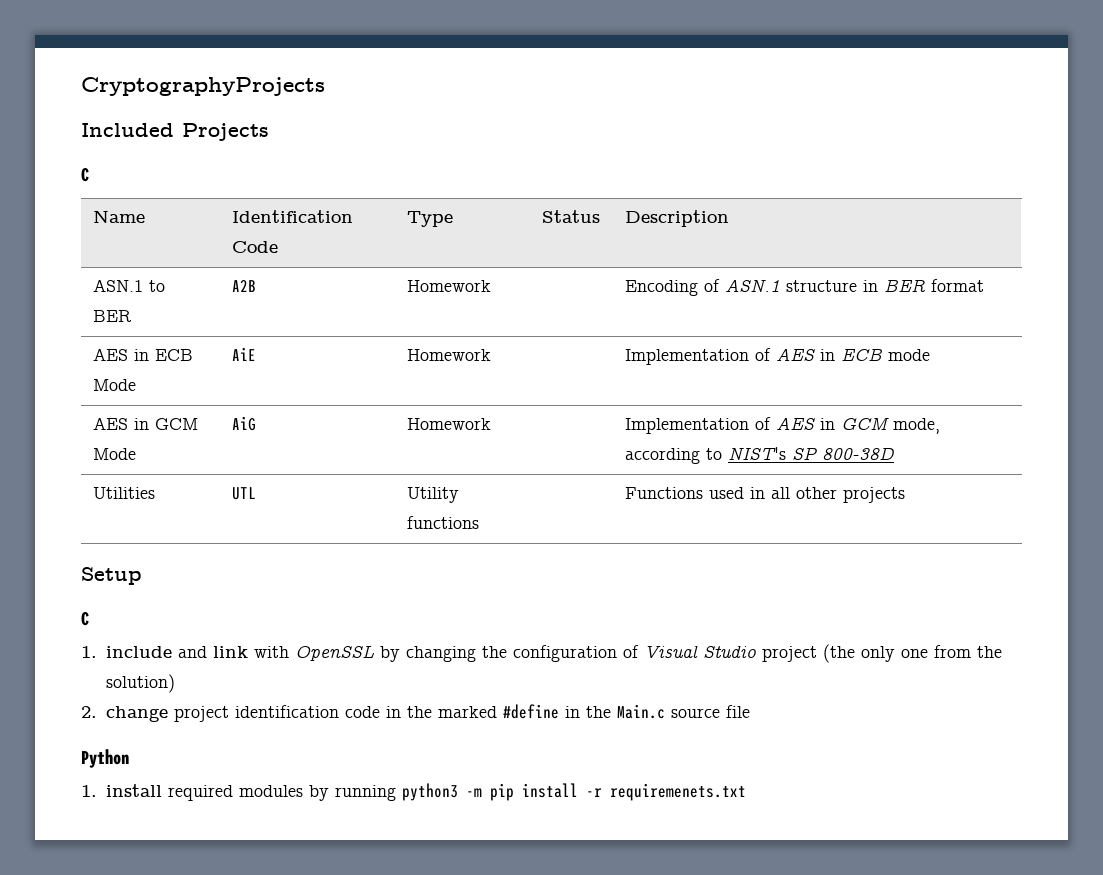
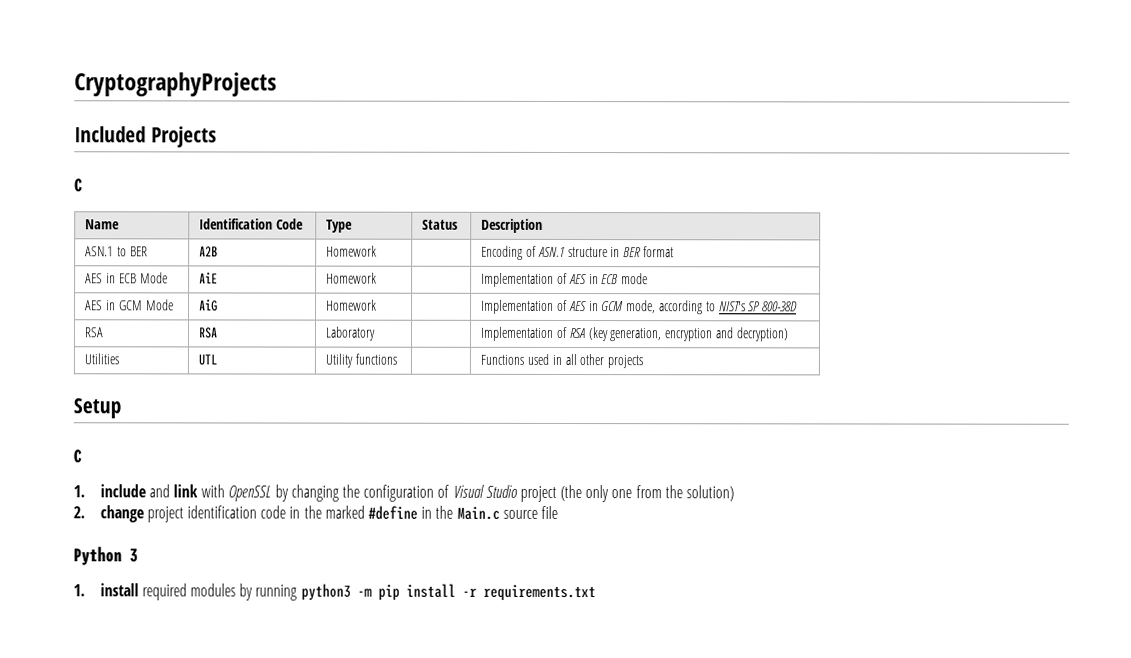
(895, 453) none -> [84,327,105,338] [198,327,219,339] [325,326,377,341] [480,326,789,342] // RSA | RSA | Laboratory | | Implementation of RSA (key generation, encryption and decryption)
(129, 758) none -> [129,548,138,563] 3
[609,783,746,801] requiremenets.txt -> [482,584,596,602] requirements.txt

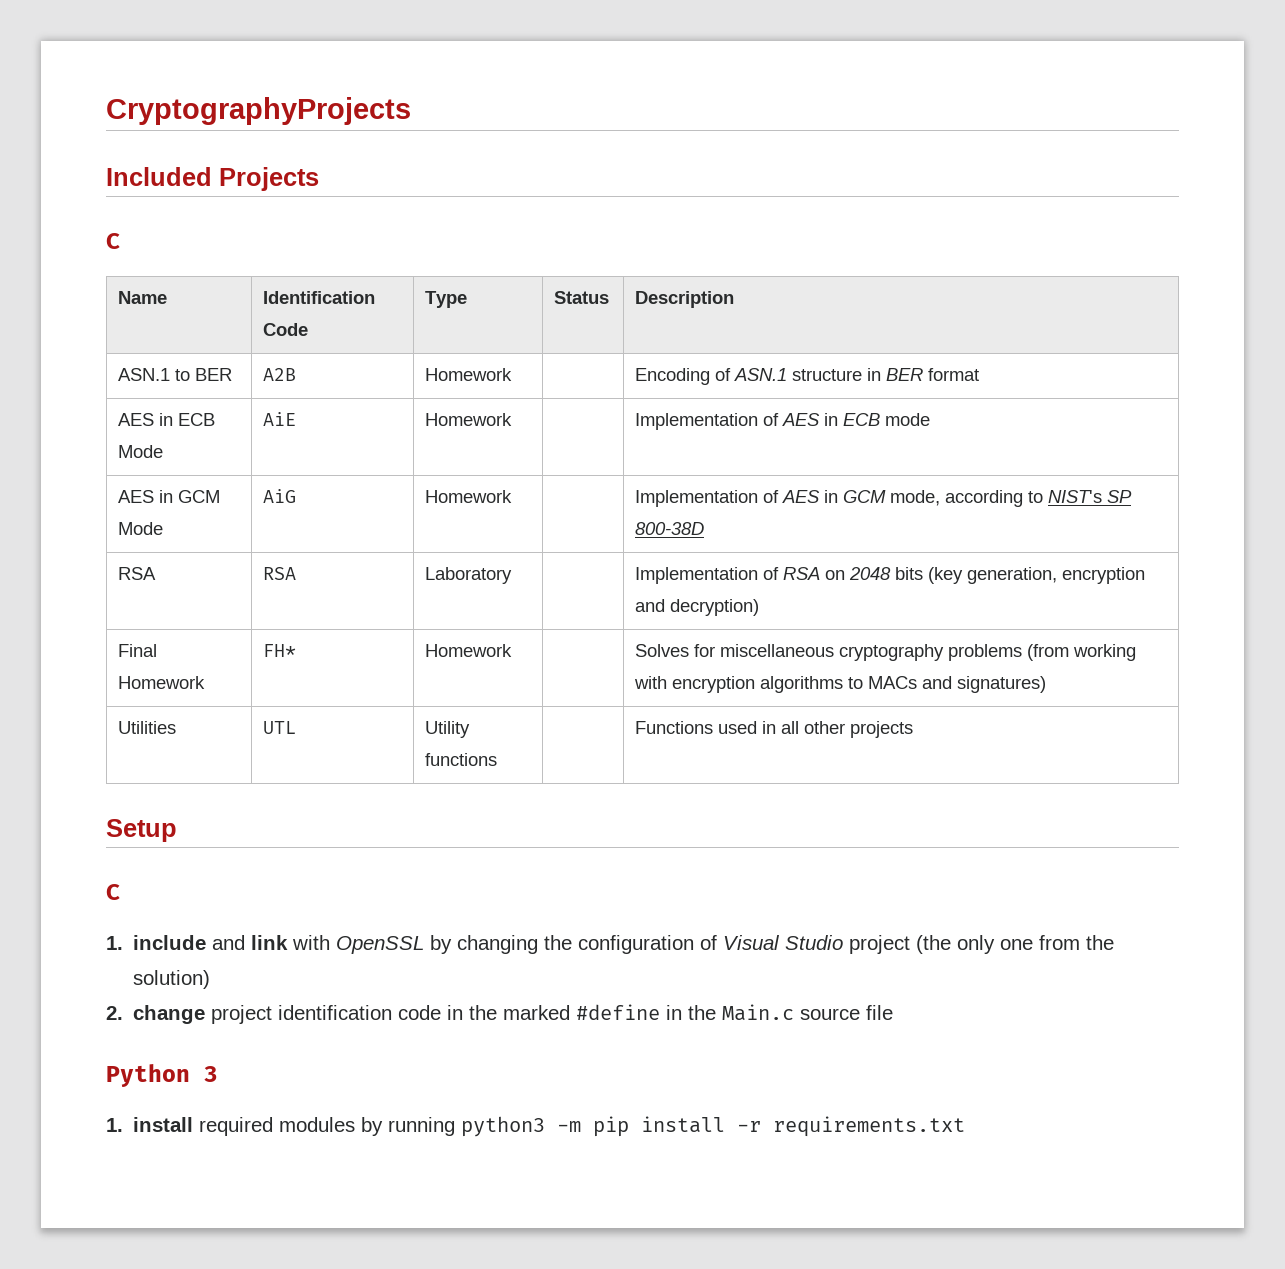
(586, 333) none -> [825,567,924,580] on 2048 bits
(789, 334) none -> [118,644,158,657] [118,676,206,689] [263,644,297,657] [425,644,513,657] [635,644,1137,661] [634,676,1047,693] // Final Homework | FH* | Homework | | Solves for miscellaneous cryptography problems (from working with encryption algorithms to MACs and signatures)

